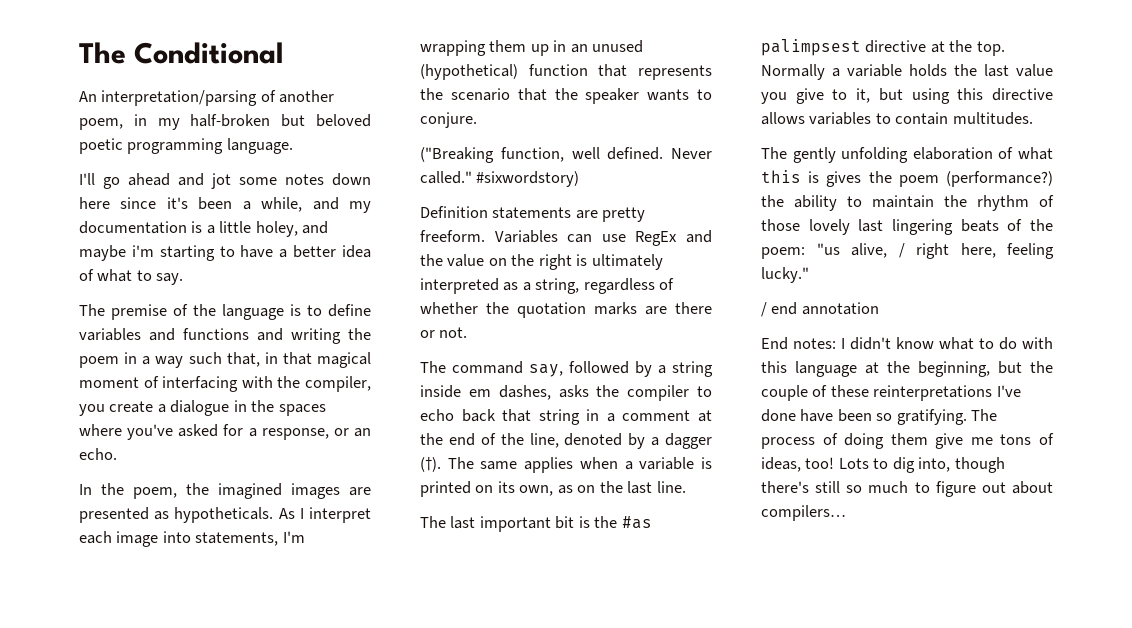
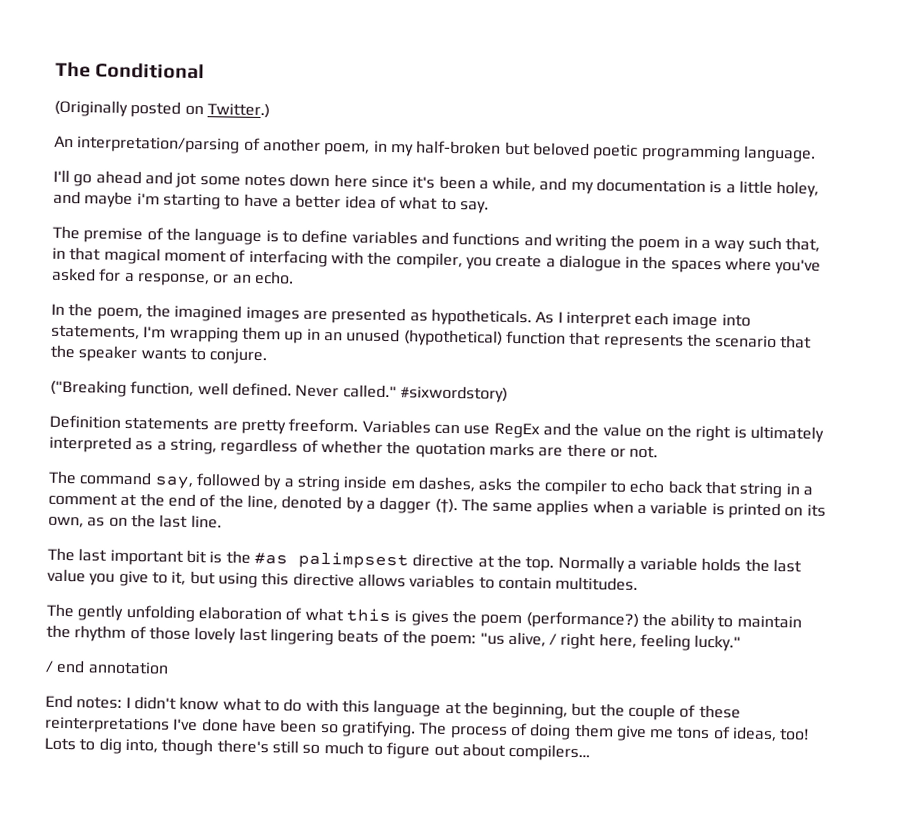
(284, 53) none -> [54,99,270,119] // (Originally posted on Twitter.)

